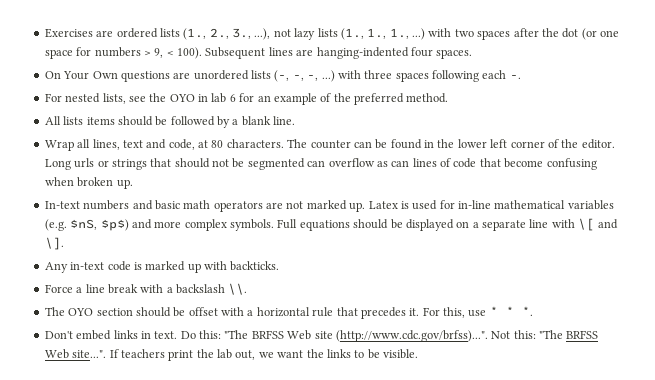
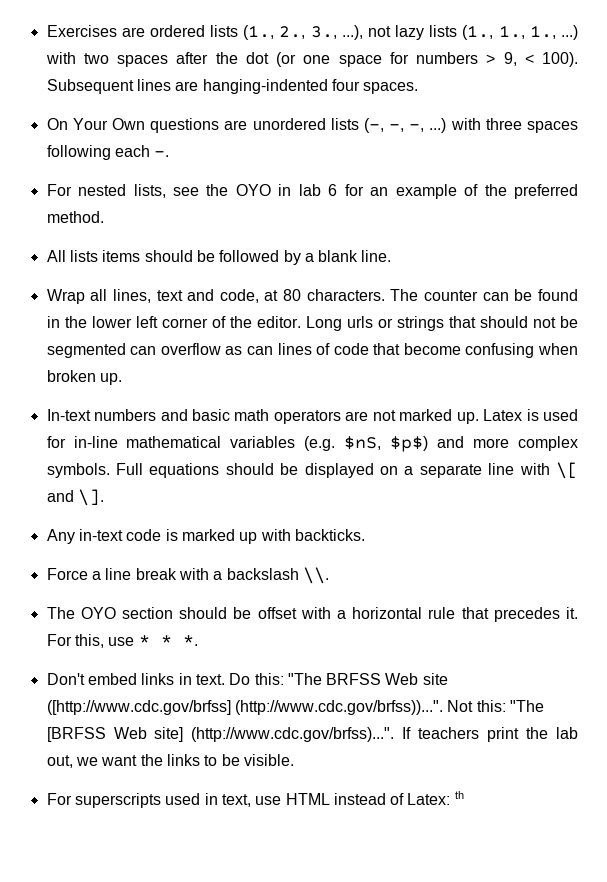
[335,330,488,342] (http://www.cdc.gov/brfss)...". -> [46,700,443,715] ([http://www.cdc.gov/brfss] (http://www.cdc.gov/brfss))...".
[566,330,599,339] [44,349,107,359] BRFSS Web site...". -> [46,727,395,742] [BRFSS Web site] (http://www.cdc.gov/brfss)...".
(418, 354) none -> [46,791,464,808] // For superscripts used in text, use HTML instead of Latex: th

